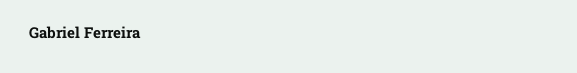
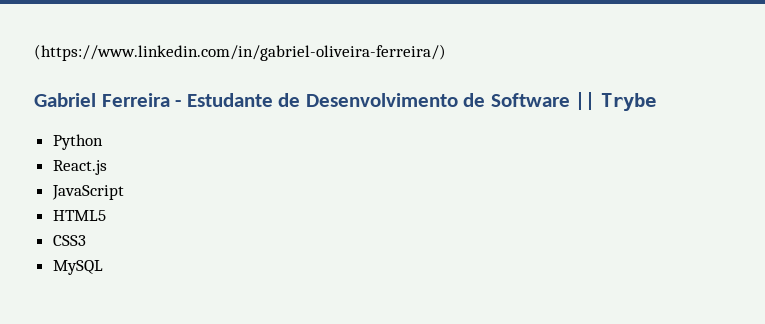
(29, 32) none -> [34,44,446,61] (https://www.linkedin.com/in/gabriel-oliveira-ferreira/) //
(142, 32) none -> [175,92,656,111] [52,134,103,150] [52,160,107,175] [51,185,124,200] [52,210,106,221] [52,235,86,246] [52,260,103,275] - Estudante de Desenvolvimento de Software || Trybe // Python // React.js // JavaScript // HTML5 // CSS3 // MySQL

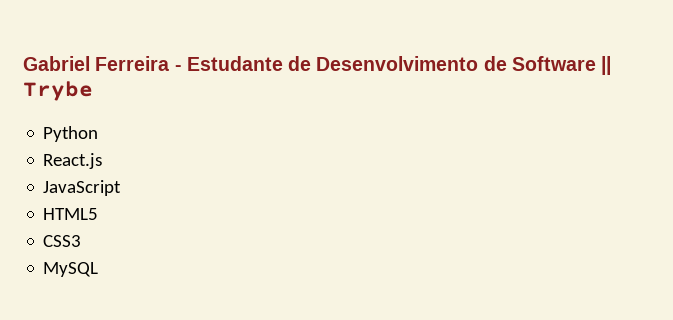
[34,44,446,61] (https://www.linkedin.com/in/gabriel-oliveira-ferreira/) // -> (23, 63) none

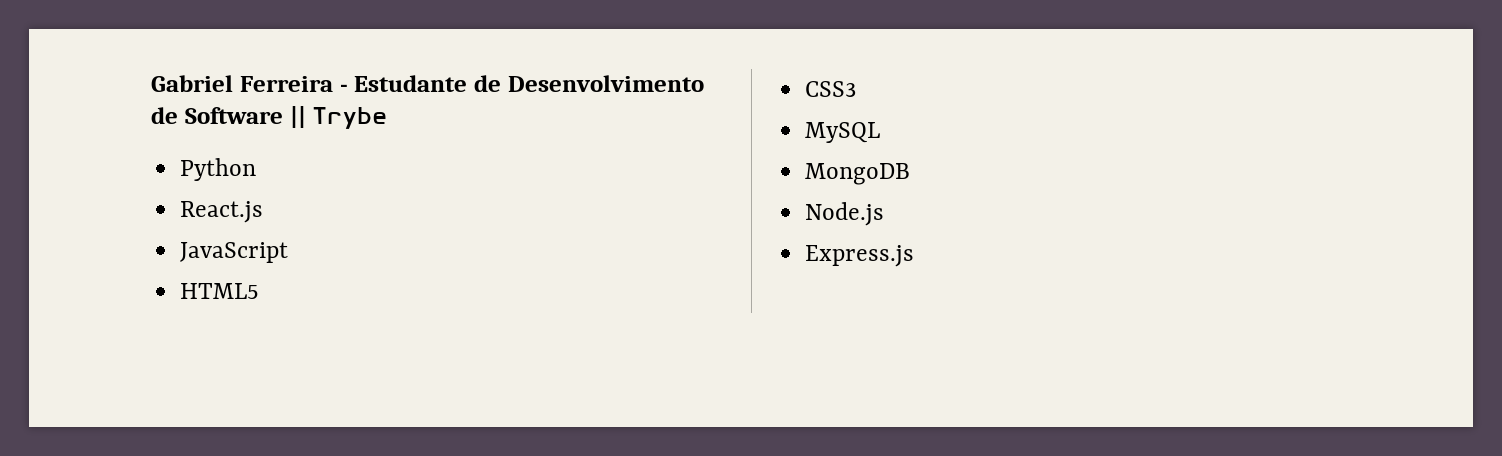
(99, 269) none -> [805,163,911,185] [805,202,885,226] [805,245,915,267] // MongoDB // Node.js // Express.js

